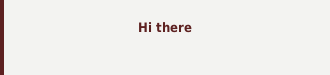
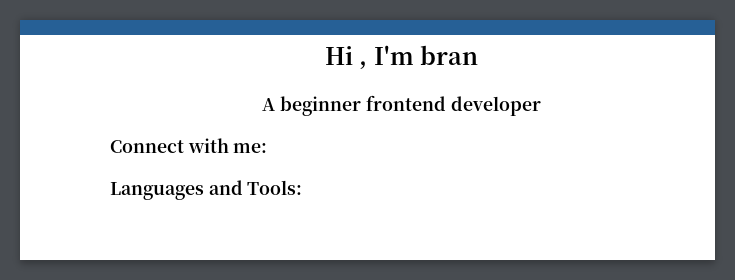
[156,22,192,33] there -> [359,45,479,69] [262,95,541,116] [110,138,268,153] [110,180,303,200] , I'm bran // A beginner frontend developer // Connect with me: // Languages and Tools:

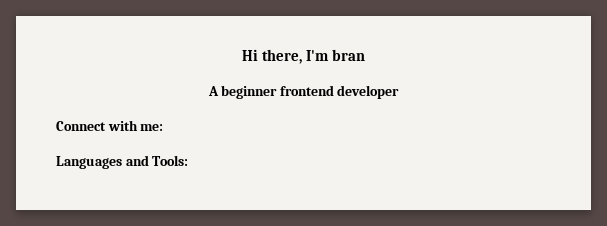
[359,61,368,69] , -> [261,49,302,64] there,

